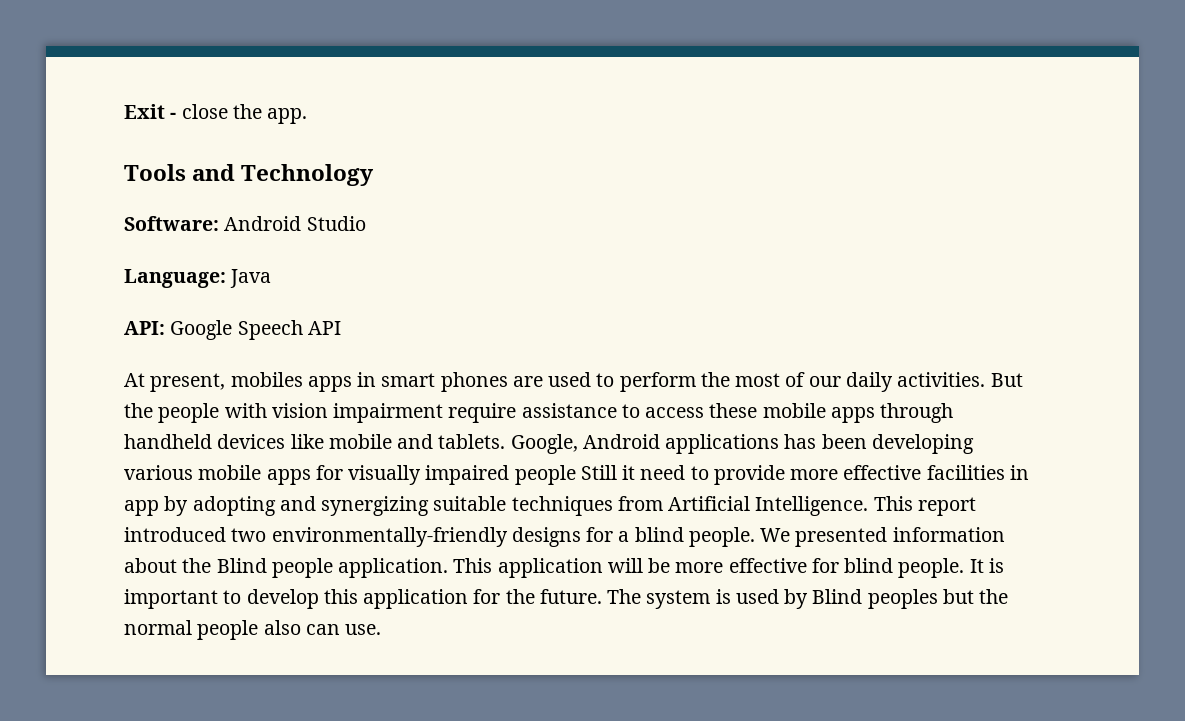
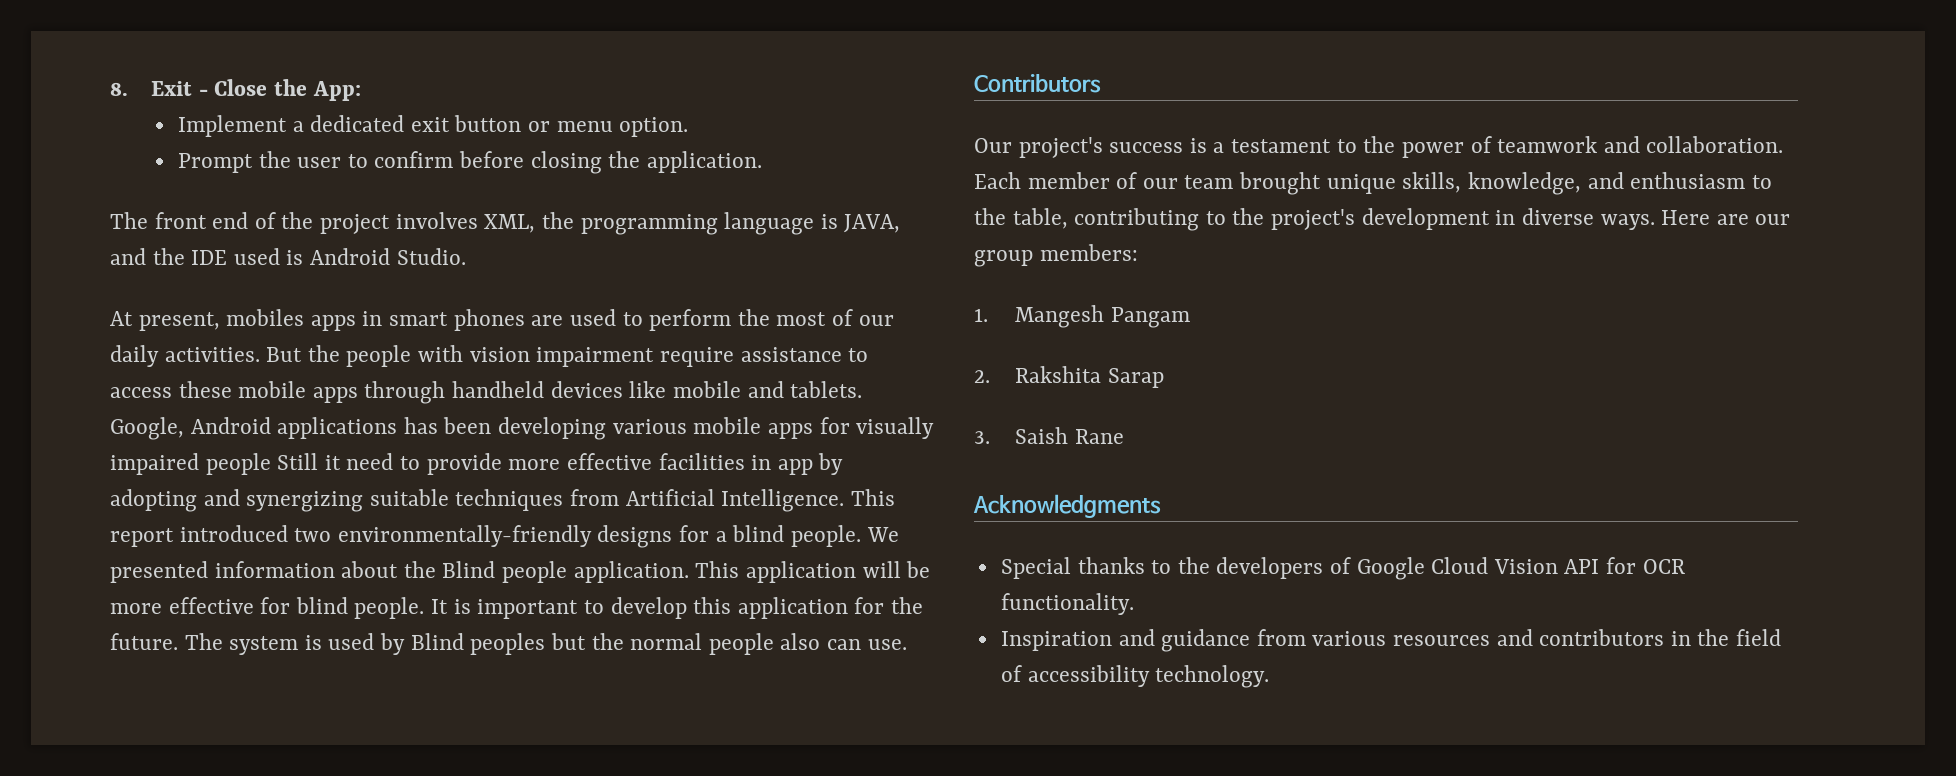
(124, 111) none -> [110,82,128,96] 8.
[181,104,308,124] [124,164,375,186] [124,216,366,231] [124,269,272,288] [124,320,341,340] close the app. // Tools and Technology // Software: Android Studio // Language: Java // API: Google Speech API -> [214,79,361,101] [178,115,689,137] [178,151,762,174] [110,212,901,235] [110,248,466,265] Close the App: // Implement a dedicated exit button or menu option. // Prompt the user to confirm before closing the application. // The front end of the project involves XML, the programming language is JAVA, and the IDE used is Android Studio.
(382, 629) none -> [974,74,1101,93] [974,136,1784,158] [974,172,1772,195] [974,208,1791,231] [974,244,1138,267] [974,305,1190,328] [974,366,1164,388] [974,427,1124,444] [973,494,1161,518] [1000,557,1685,580] [1000,593,1134,615] [1000,629,1782,652] [1000,665,1270,688] // Contributors // Our project's success is a testament to the power of teamwork and collaboration. Each member of our team brought unique skills, knowledge, and enthusiasm to the table, contributing to the project's development in diverse ways. Here are our group members: // 1. Mangesh Pangam // 2. Rakshita Sarap // 3. Saish Rane // Acknowledgments // Special thanks to the developers of Google Cloud Vision API for OCR functionality. // Inspiration and guidance from various resources and contributors in the field of accessibility technology.

